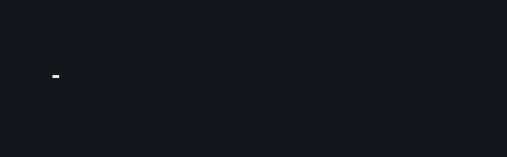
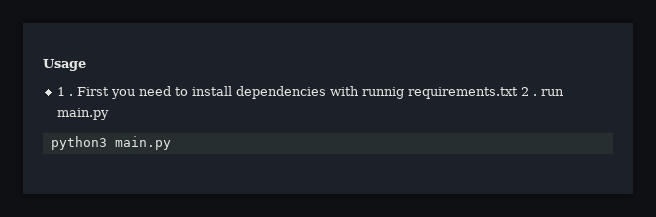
[51,75,61,85] - -> [43,59,86,71] [56,86,564,99] [56,108,109,120] [50,136,171,150] Usage // 1 . First you need to install dependencies with runnig requirements.txt 2 . run main.py // python3 main.py

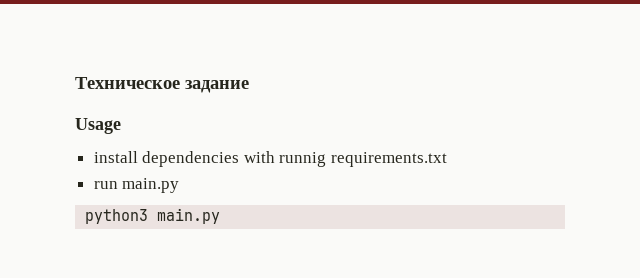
(43, 65) none -> [75,77,249,93] Техническое задание //
[56,86,188,99] 1 . First you need to -> (121, 126) none
[520,87,537,96] 2 . -> (448, 159) //

